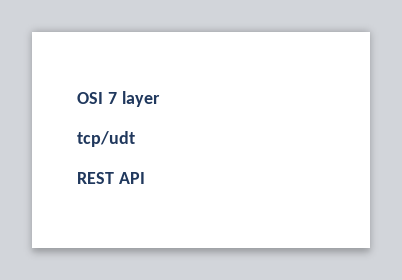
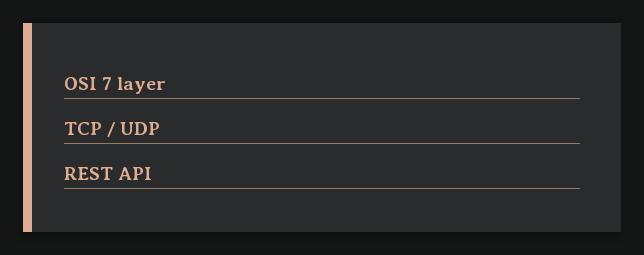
[77,131,135,147] tcp/udt -> [64,122,161,137] TCP / UDP

